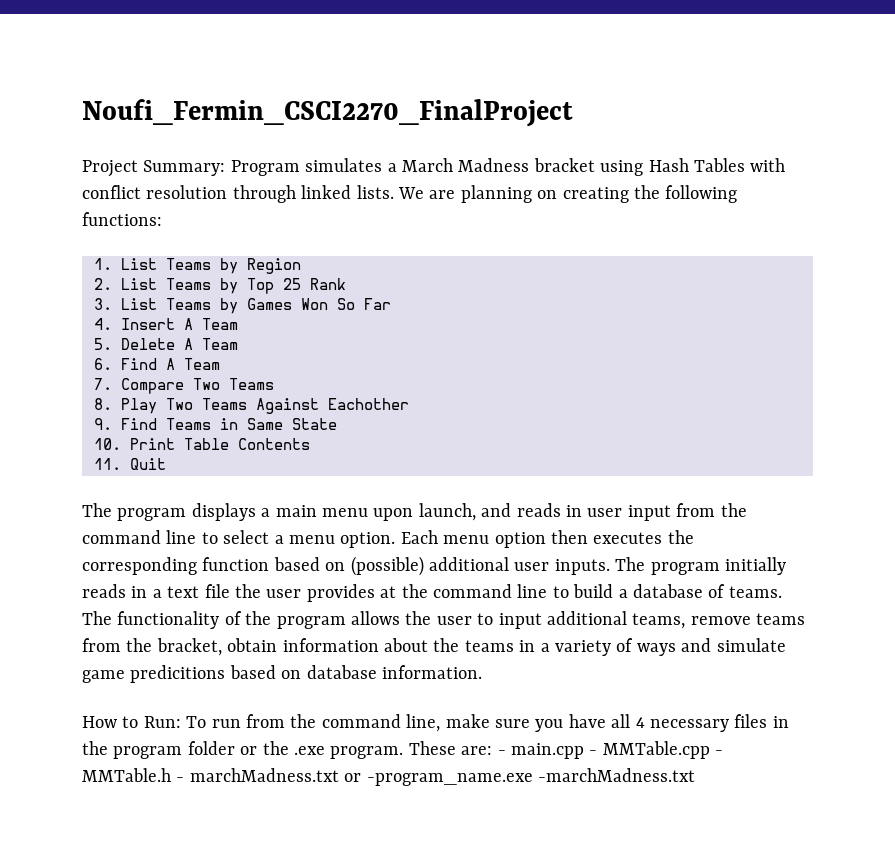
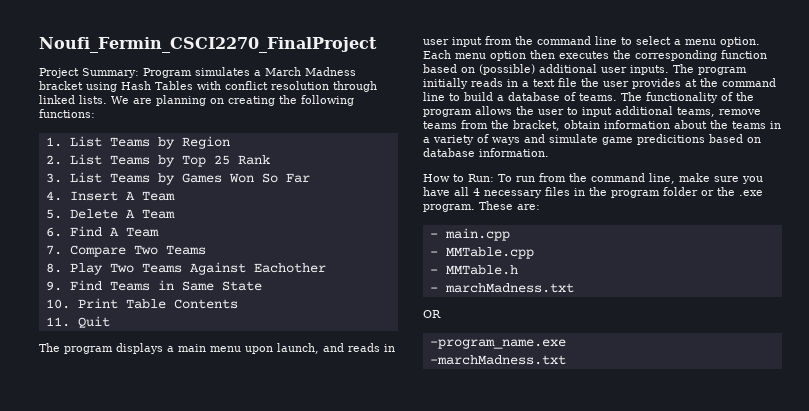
(493, 750) none -> (540, 207) //
(584, 751) none -> (510, 234) //
(710, 750) none -> (534, 253) //
(171, 775) none -> (518, 270) //
[344,773,362,782] or -> [423,310,441,318] // OR //
(533, 779) none -> (566, 344) //

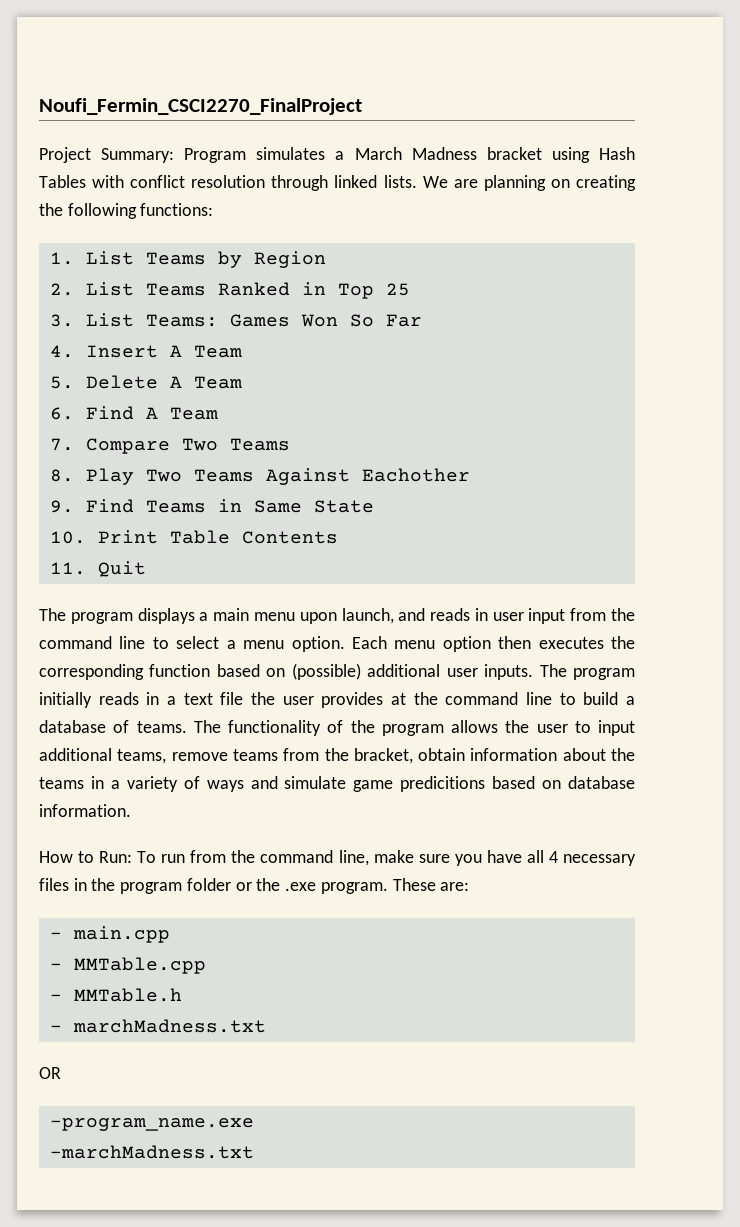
[157,155,175,167] by -> [217,282,326,296] Ranked in
[237,155,270,165] Rank -> (410, 289) none
[109,173,175,185] Teams by -> [145,314,218,327] Teams:

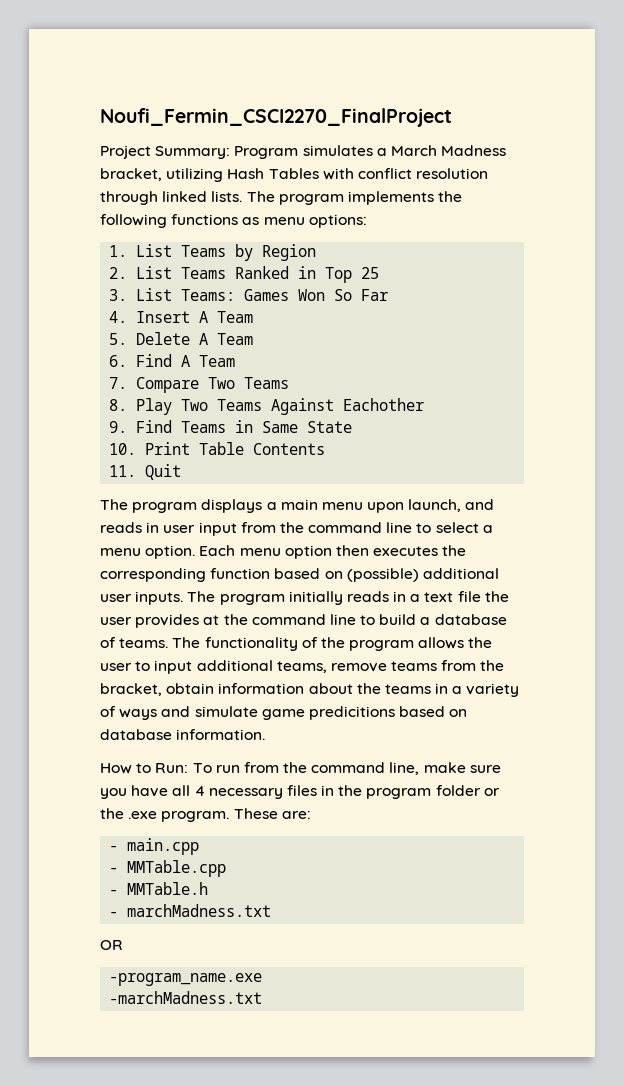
[486,147,590,163] bracket using -> [100,168,224,182] bracket, utilizing
[422,175,636,191] [39,203,214,219] We are planning on creating the following functions: -> [246,191,463,205] [100,214,367,228] The program implements the following functions as menu options:

